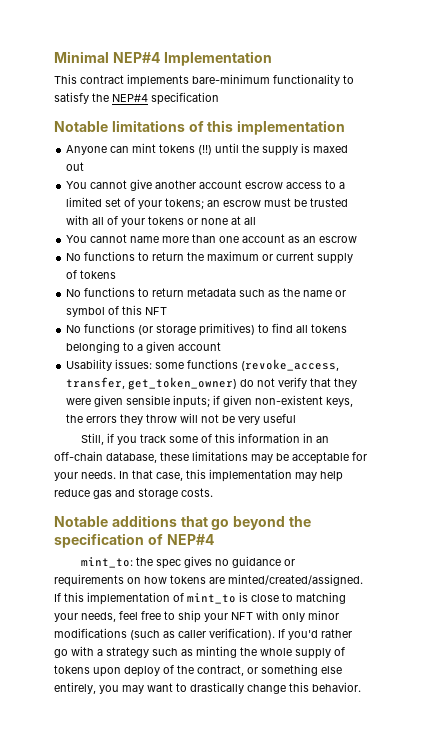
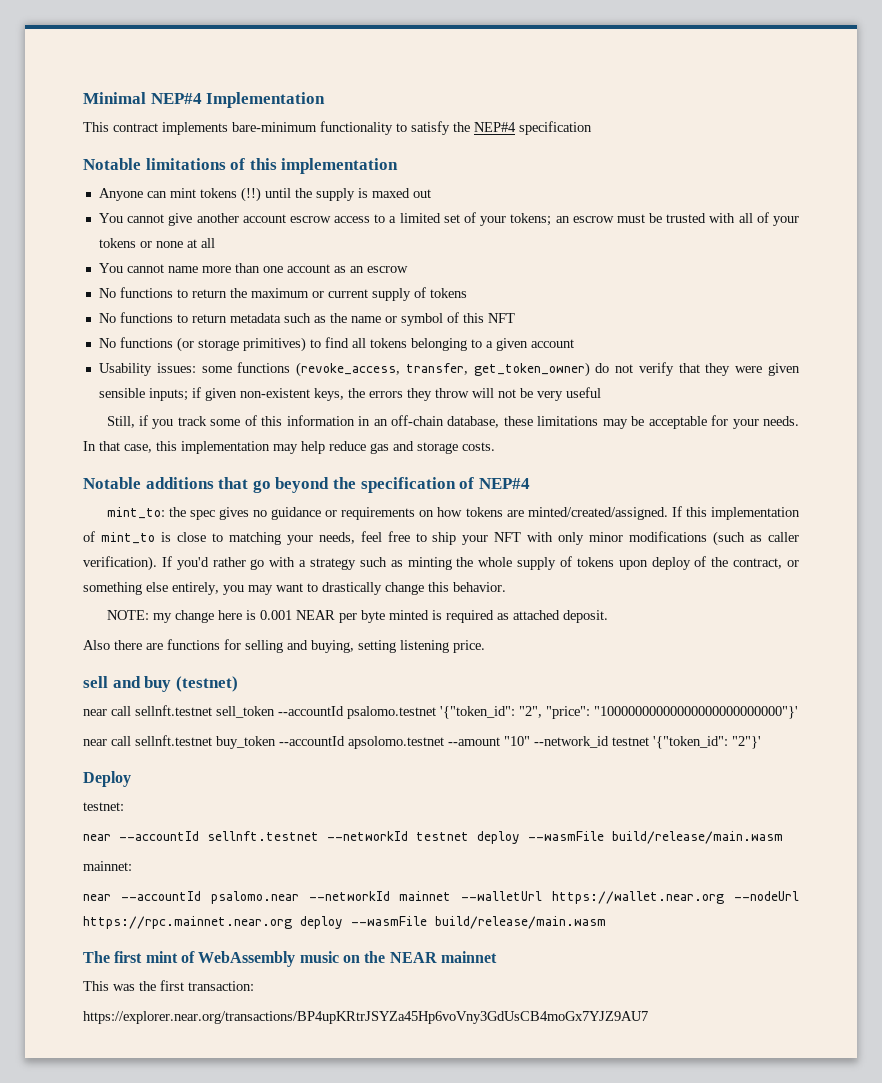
(361, 687) none -> [106,610,608,623] [83,639,485,653] [83,676,238,692] [83,705,798,719] [83,735,761,749] [83,771,131,787] [83,802,124,811] [83,831,783,844] [83,861,132,871] [83,891,799,904] [83,916,606,929] [83,951,497,967] [83,980,254,991] [83,1011,648,1024] // NOTE: my change here is 0.001 NEAR per byte minted is required as attached deposit. // Also there are functions for selling and buying, setting listening price. // sell and buy (testnet) // near call sellnft.testnet sell_token --accountId psalomo.testnet '{"token_id": "2", "price": "10000000000000000000000000"}' // near call sellnft.testnet buy_token --accountId apsolomo.testnet --amount "10" --network_id testnet '{"token_id": "2"}' // Deploy // testnet: // near --accountId sellnft.testnet --networkId testnet deploy --wasmFile build/release/main.wasm // mainnet: // near --accountId psalomo.near --networkId mainnet --walletUrl https://wallet.near.org --nodeUrl https://rpc.mainnet.near.org deploy --wasmFile build/release/main.wasm // The first mint of WebAssembly music on the NEAR mainnet // This was the first transaction: // https://explorer.near.org/transactions/BP4upKRtrJSYZa45Hp6voVny3GdUsCB4moGx7YJZ9AU7

